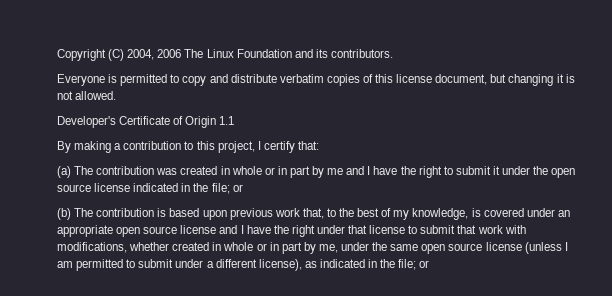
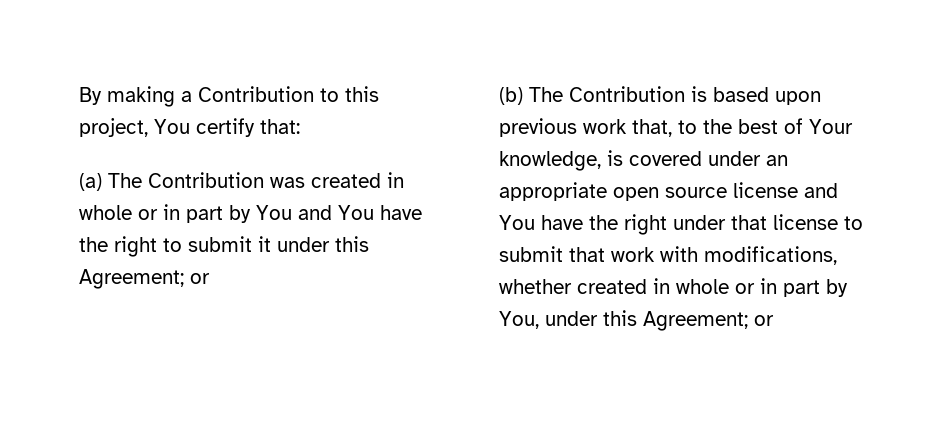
[57,49,393,61] [57,74,575,86] [57,91,117,100] [57,116,235,128] Copyright (C) 2004, 2006 The Linux Foundation and its contributors. // Everyone is permitted to copy and distribute verbatim copies of this license document, but changing it is not allowed. // Developer's Certificate of Origin 1.1 // -> (79, 96) none
[123,141,182,150] contribution -> [198,86,314,102] Contribution
[257,141,261,150] I -> [154,119,190,134] You
[96,166,155,175] contribution -> [148,172,264,188] Contribution
[327,166,371,175] me and I -> [256,205,374,220] You and You
[533,166,576,178] [57,183,230,194] the open source license indicated in the file; -> [335,236,369,252] [79,269,184,289] this Agreement;
[96,208,155,217] contribution -> [569,86,685,102] Contribution
[393,210,410,220] my -> [809,119,853,134] Your
[240,225,244,234] I -> [499,215,535,230] You
[318,242,568,254] [57,259,417,271] me, under the same open source license (unless I am permitted to submit under a different license), as indicated in the file; -> [499,310,748,331] You, under this Agreement;

